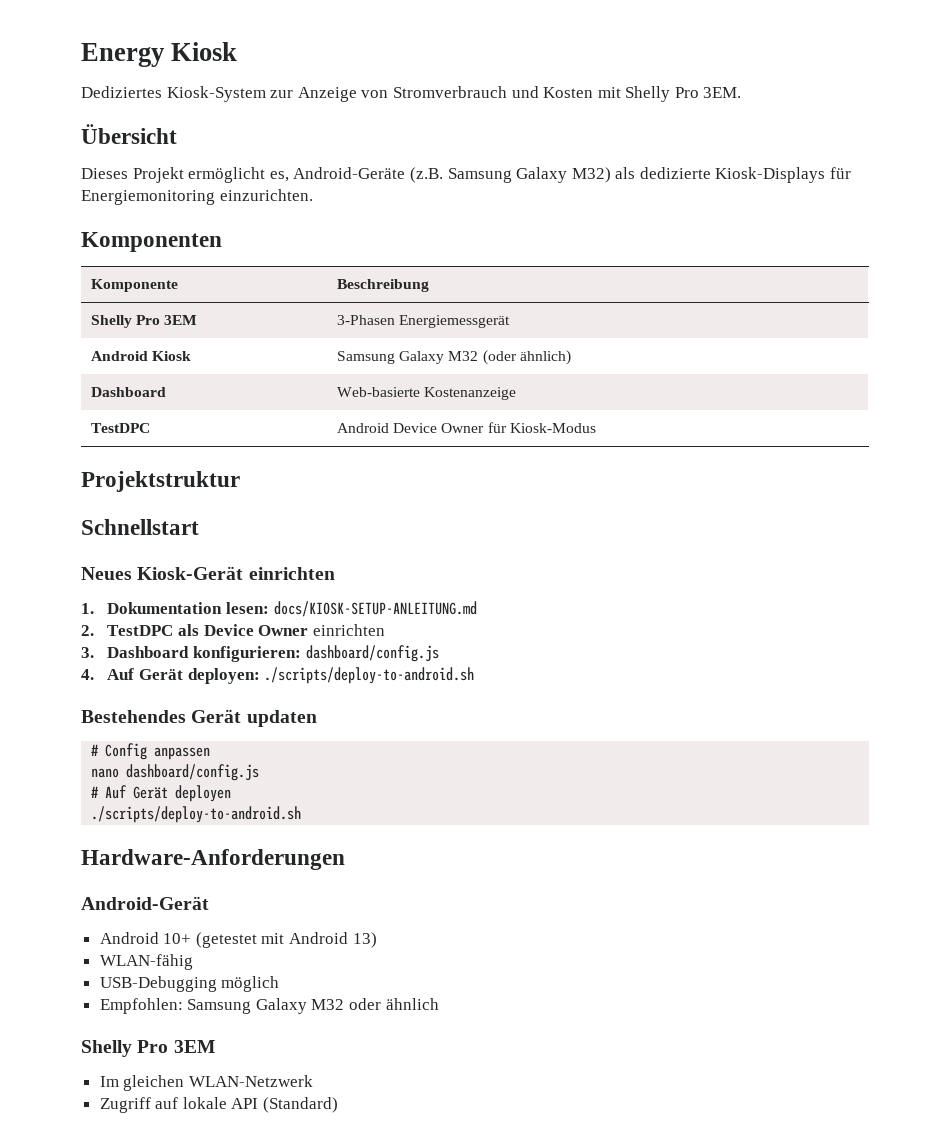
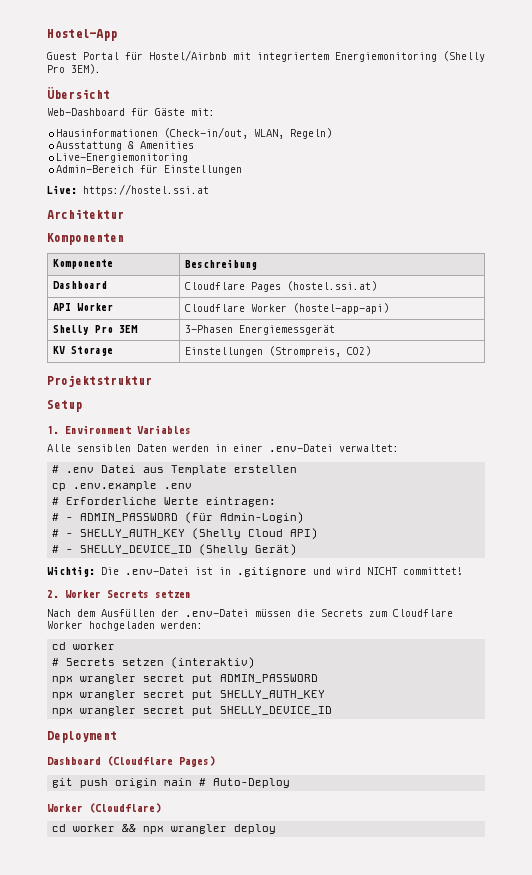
[81,42,238,67] [81,86,742,102] [81,124,177,144] [81,167,852,183] [81,189,313,205] [81,232,222,252] [91,279,179,292] [337,279,430,292] Energy Kiosk // Dediziertes Kiosk-System zur Anzeige von Stromverbrauch und Kosten mit Shelly Pro 3EM. // Übersicht // Dieses Projekt ermöglicht es, Android-Geräte (z.B. Samsung Galaxy M32) als dedizierte Kiosk-Displays für Energiemonitoring einzurichten. // Komponenten // Komponente | Beschreibung -> [47,29,117,41] [47,50,485,62] [47,64,101,74] [47,87,110,99] [47,108,215,116] [56,127,333,139] [56,141,195,151] [56,153,189,163] [56,165,243,175] [47,184,209,196] [47,209,124,219] [47,233,124,245] [53,259,114,269] [185,259,258,270] [53,281,108,289] [185,281,378,292] [53,303,114,311] [185,303,390,314] Hostel-App // Guest Portal für Hostel/Airbnb mit integriertem Energiemonitoring (Shelly Pro 3EM). // Übersicht // Web-Dashboard für Gäste mit: // Hausinformationen (Check-in/out, WLAN, Regeln) // Ausstattung & Amenities // Live-Energiemonitoring // Admin-Bereich für Einstellungen // Live: https://hostel.ssi.at // Architektur // Komponenten // Komponente | Beschreibung // Dashboard | Cloudflare Pages (hostel.ssi.at) // API Worker | Cloudflare Worker (hostel-app-api)
[91,351,192,361] [337,350,571,365] [91,387,167,397] [337,387,517,400] [91,423,151,433] [337,422,596,433] [81,471,240,492] [81,519,199,535] [81,566,335,580] [81,601,477,617] [81,624,385,636] [81,645,439,662] [81,667,475,684] [81,709,317,727] [91,743,211,760] [91,764,260,781] [91,785,232,802] [91,806,302,823] [81,849,345,870] [81,896,209,910] [99,932,377,948] [99,954,193,970] [99,976,280,992] [99,998,439,1014] [81,1040,215,1057] [99,1075,313,1091] [99,1097,339,1113] Android Kiosk | Samsung Galaxy M32 (oder ähnlich) // Dashboard | Web-basierte Kostenanzeige // TestDPC | Android Device Owner für Kiosk-Modus // Projektstruktur // Schnellstart // Neues Kiosk-Gerät einrichten // 1. Dokumentation lesen: docs/KIOSK-SETUP-ANLEITUNG.md // 2. TestDPC als Device Owner einrichten // 3. Dashboard konfigurieren: dashboard/config.js // 4. Auf Gerät deployen: ./scripts/deploy-to-android.sh // Bestehendes Gerät updaten // # Config anpassen // nano dashboard/config.js // # Auf Gerät deployen // ./scripts/deploy-to-android.sh // Hardware-Anforderungen // Android-Gerät // Android 10+ (getestet mit Android 13) // WLAN-fähig // USB-Debugging möglich // Empfohlen: Samsung Galaxy M32 oder ähnlich // Shelly Pro 3EM // Im gleichen WLAN-Netzwerk // Zugriff auf lokale API (Standard) -> [53,346,114,356] [185,346,372,357] [47,375,152,387] [47,400,82,412] [47,425,191,434] [47,444,399,452] [52,465,298,475] [52,481,193,491] [52,497,277,507] [52,512,305,524] [52,528,319,540] [52,544,298,556] [47,566,463,577] [47,590,191,598] [47,609,453,617] [47,621,203,631] [52,642,116,650] [52,657,256,669] [52,674,319,684] [52,690,326,700] [52,706,333,716] [47,731,117,743] [47,756,215,767] [52,778,291,788] [47,803,161,813] [52,824,277,834] KV Storage | Einstellungen (Strompreis, CO2) // Projektstruktur // Setup // 1. Environment Variables // Alle sensiblen Daten werden in einer .env-Datei verwaltet: // # .env Datei aus Template erstellen // cp .env.example .env // # Erforderliche Werte eintragen: // # - ADMIN_PASSWORD (für Admin-Login) // # - SHELLY_AUTH_KEY (Shelly Cloud API) // # - SHELLY_DEVICE_ID (Shelly Gerät) // Wichtig: Die .env-Datei ist in .gitignore und wird NICHT committet! // 2. Worker Secrets setzen // Nach dem Ausfüllen der .env-Datei müssen die Secrets zum Cloudflare Worker hochgeladen werden: // cd worker // # Secrets setzen (interaktiv) // npx wrangler secret put ADMIN_PASSWORD // npx wrangler secret put SHELLY_AUTH_KEY // npx wrangler secret put SHELLY_DEVICE_ID // Deployment // Dashboard (Cloudflare Pages) // git push origin main # Auto-Deploy // Worker (Cloudflare) // cd worker && npx wrangler deploy

